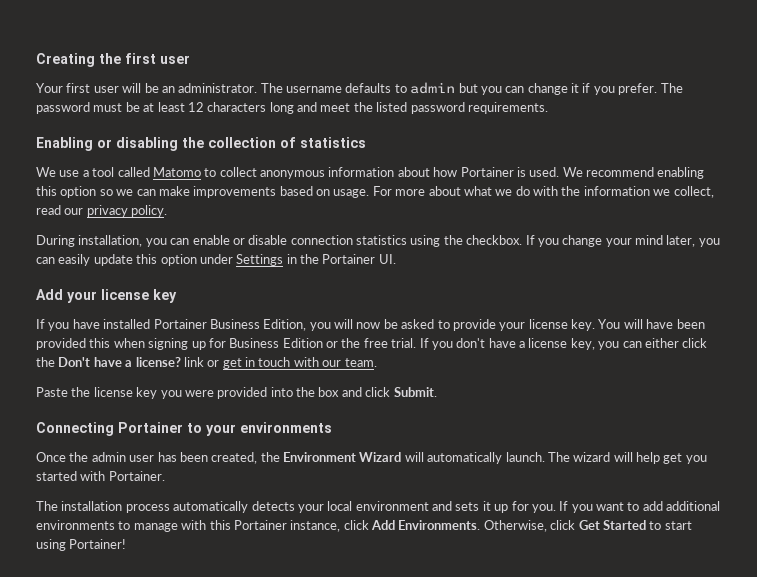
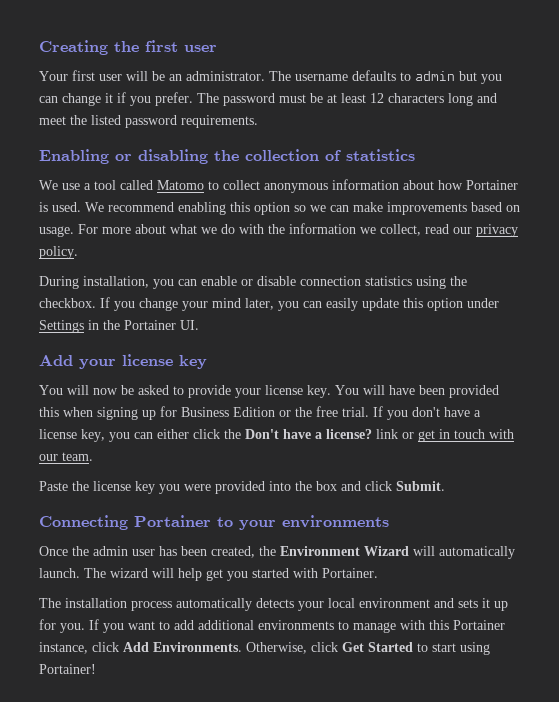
[36,319,331,331] If you have installed Portainer Business Edition, you -> [39,385,63,395] You

